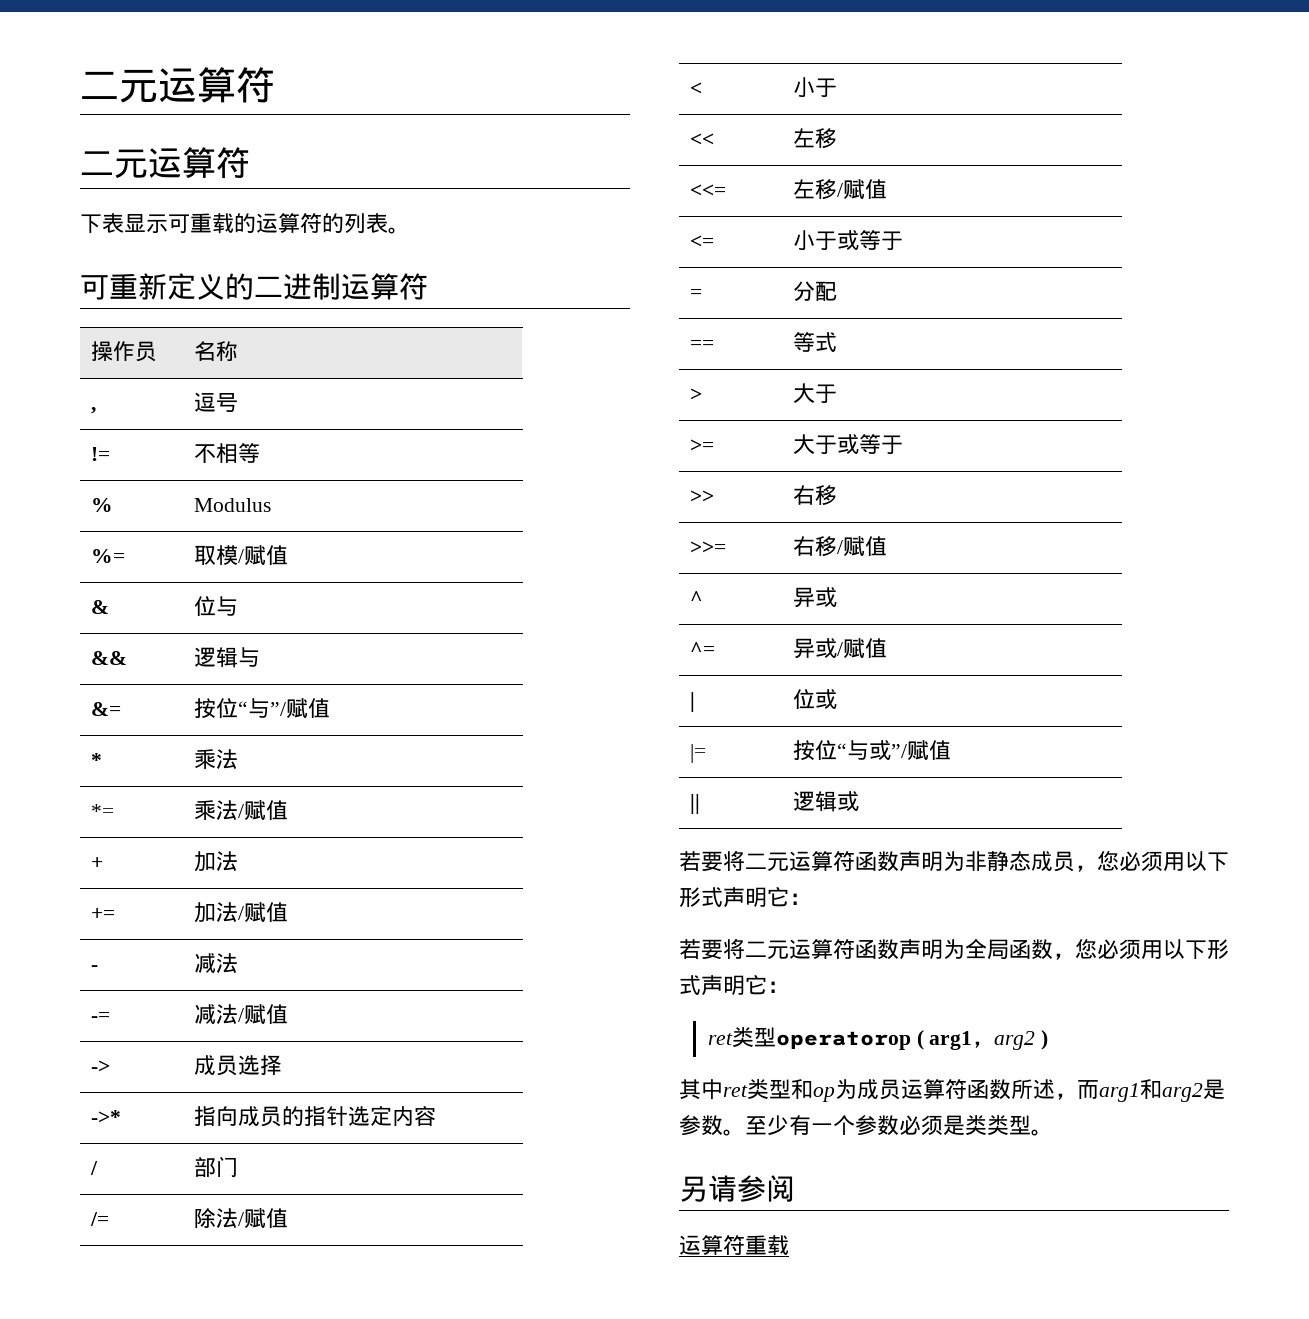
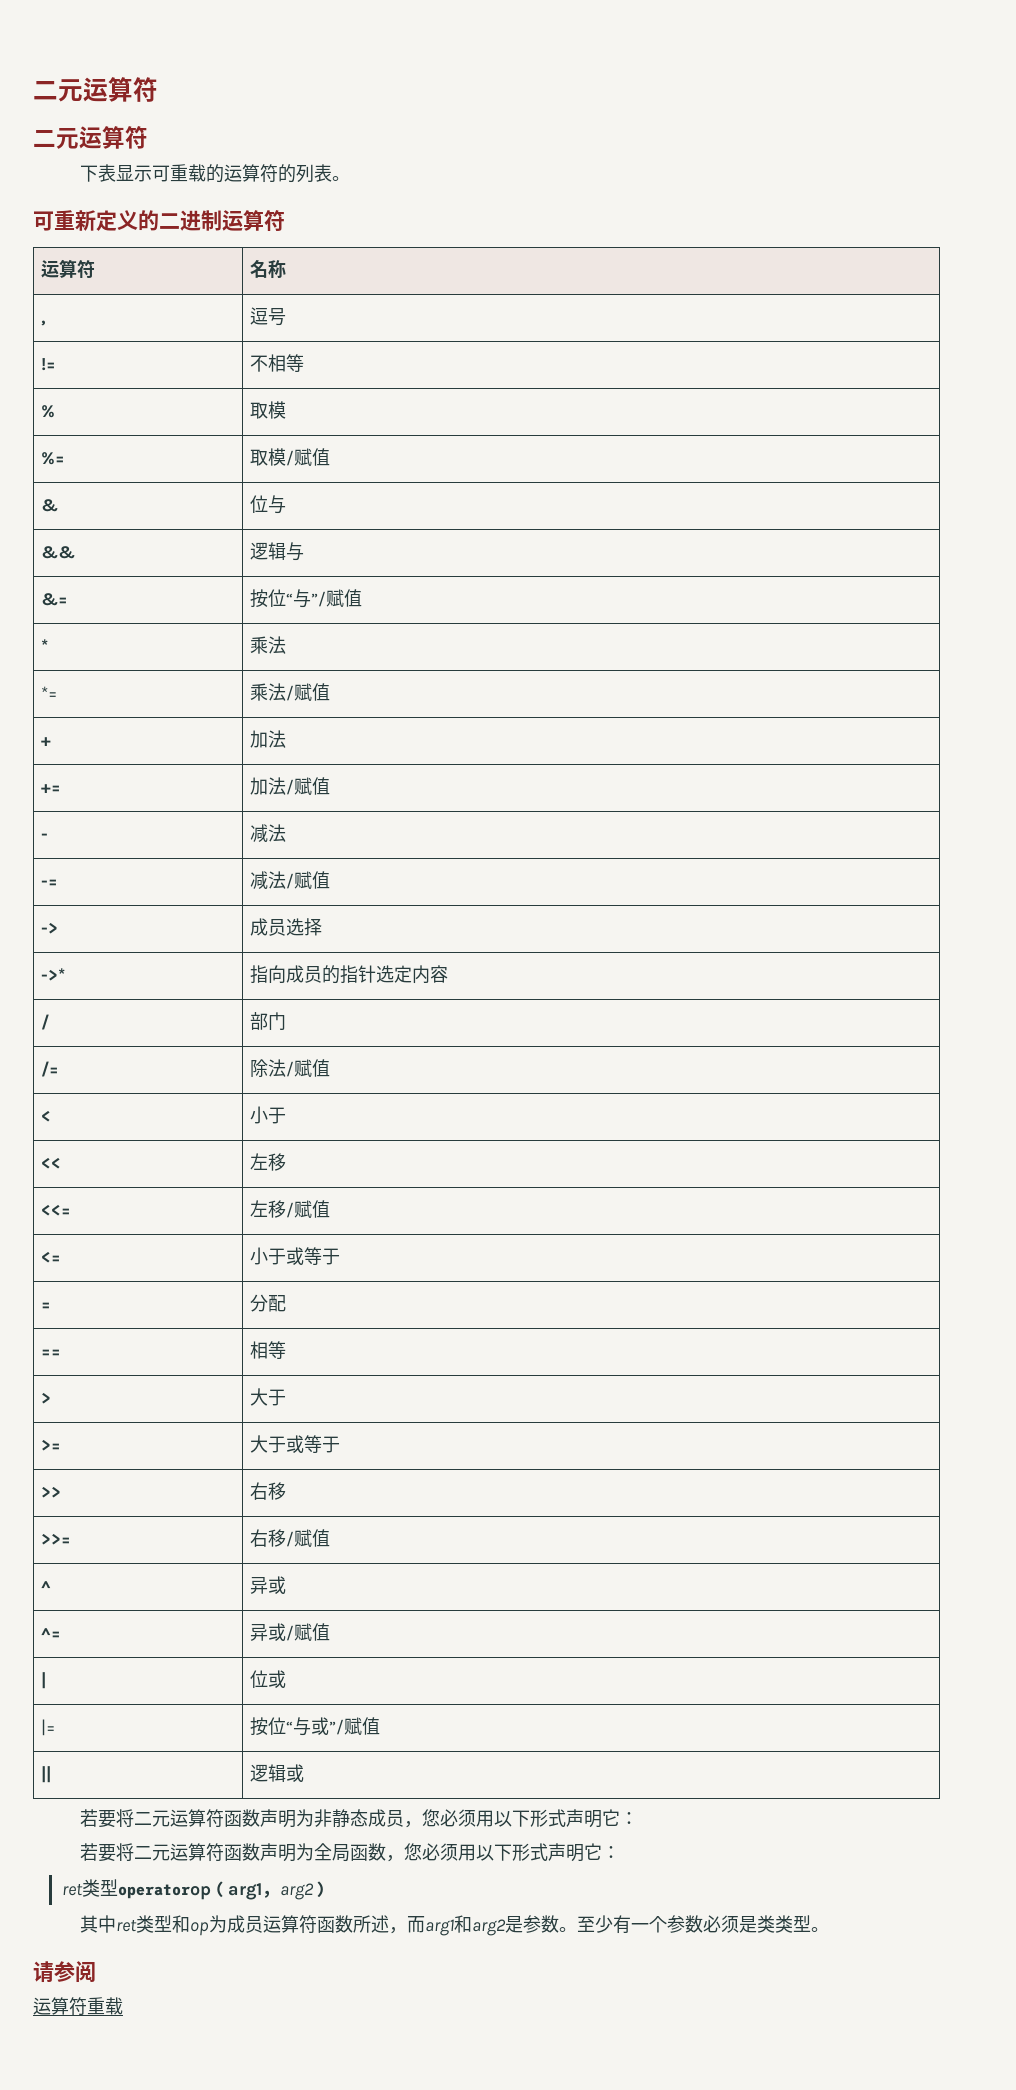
[90,341,157,362] 操作员 -> [40,259,95,278] 运算符
[193,498,271,512] Modulus -> [249,401,286,419] 取模
[792,332,837,352] 等式 -> [249,1341,286,1359] 相等
[679,1176,708,1202] 另 -> (829, 1929) none

